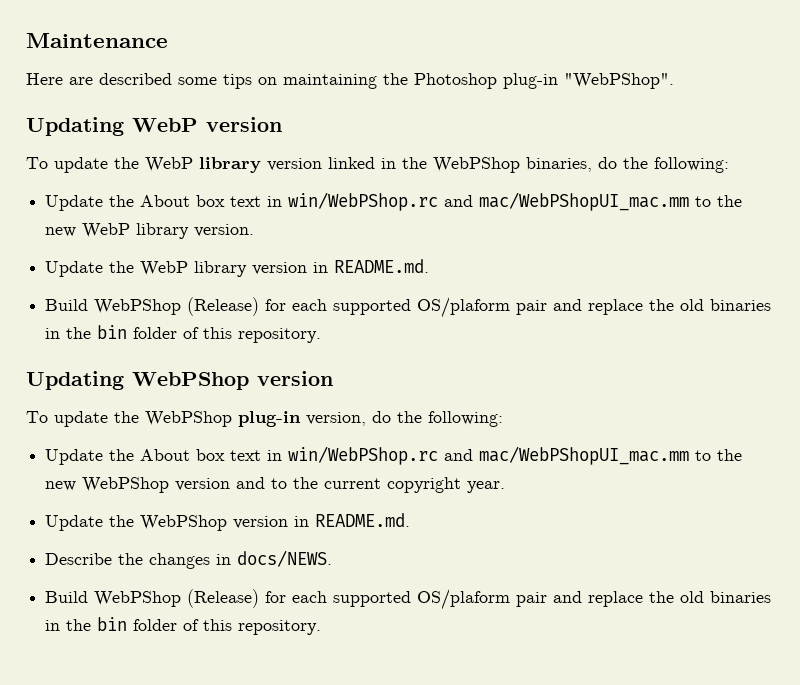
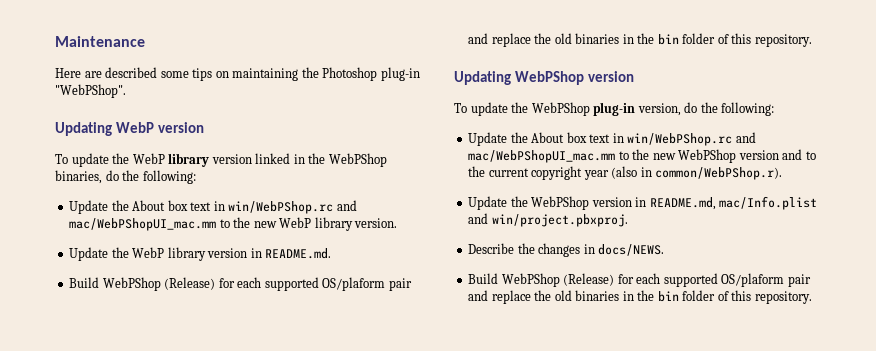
[467,481,506,493] year. -> [583,166,783,180] year (also in common/WebPShop.r).
[315,513,411,527] README.md. -> [649,196,818,210] [468,213,628,227] README.md, mac/Info.plist and win/project.pbxproj.

